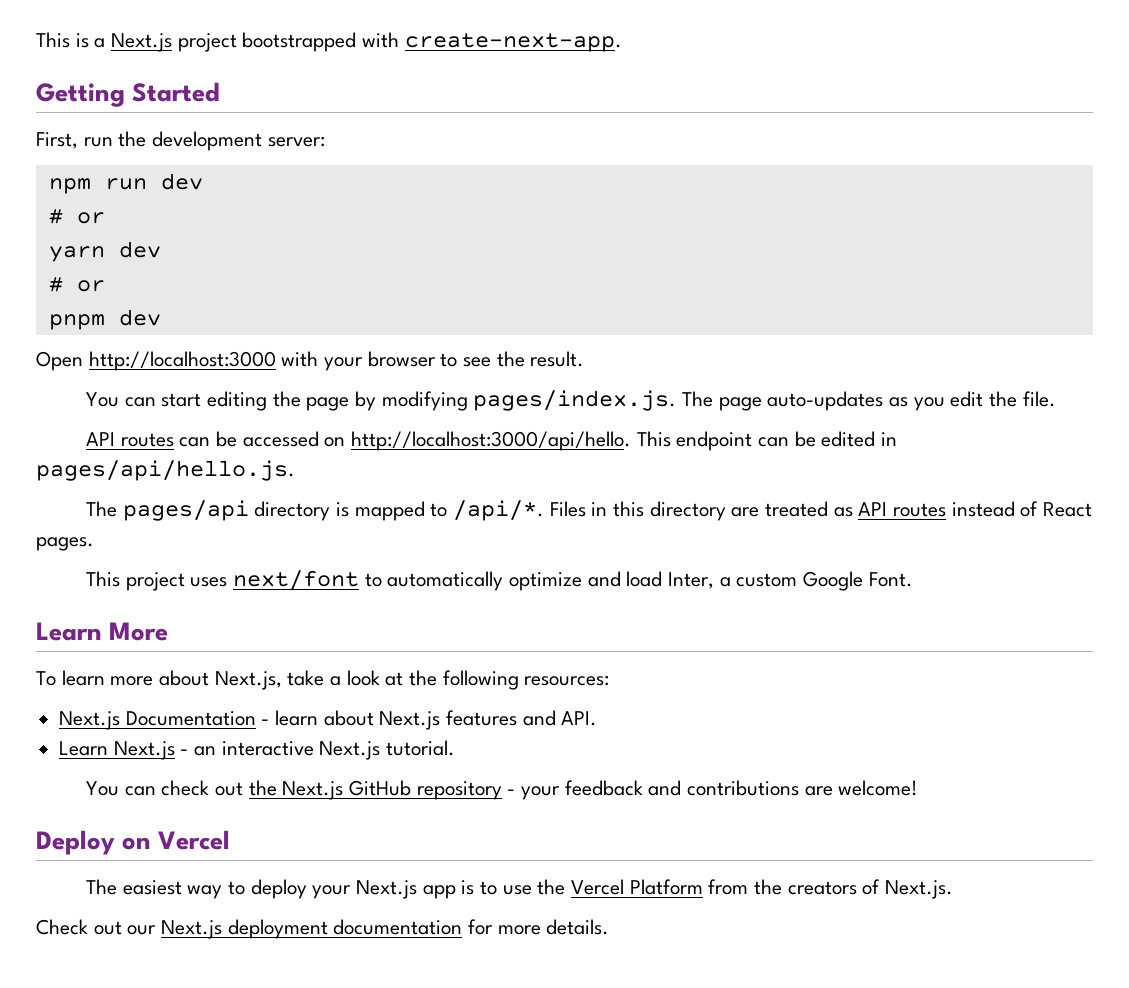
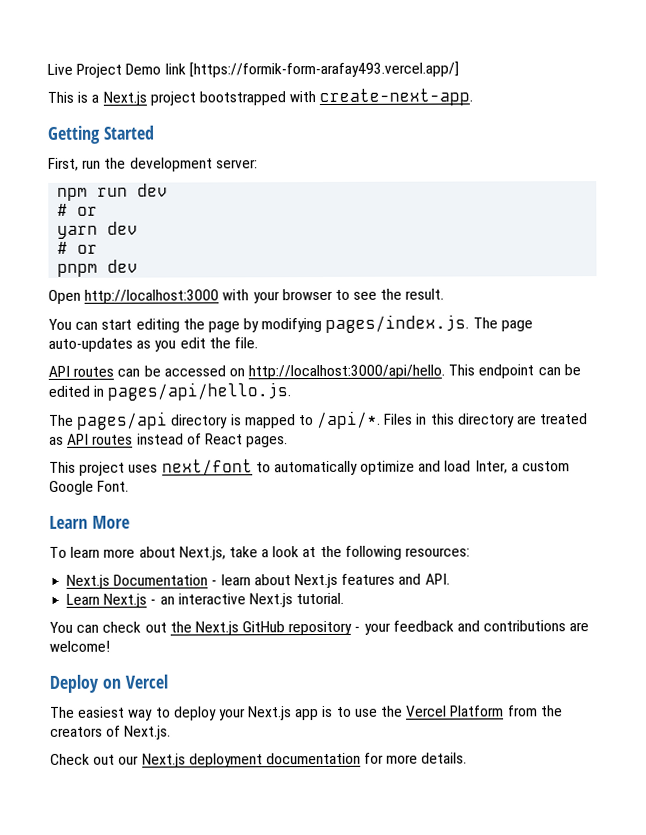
(36, 40) none -> [47,61,459,78] Live Project Demo link [https://formik-form-arafay493.vercel.app/] //

